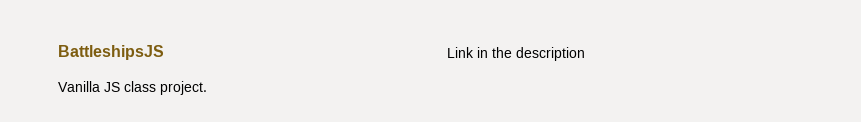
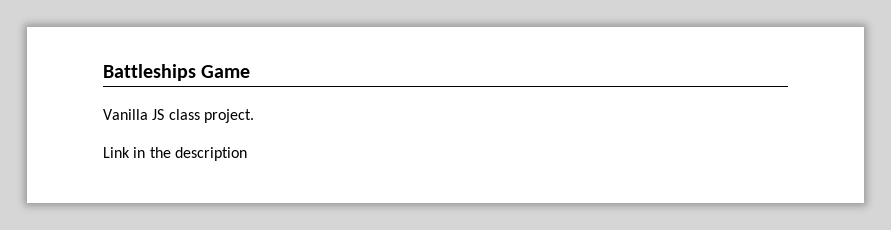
[58,45,164,60] BattleshipsJS -> [103,64,251,81] Battleships Game

